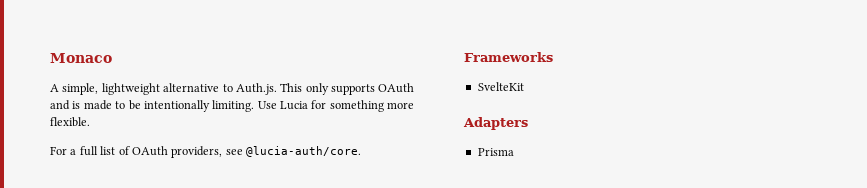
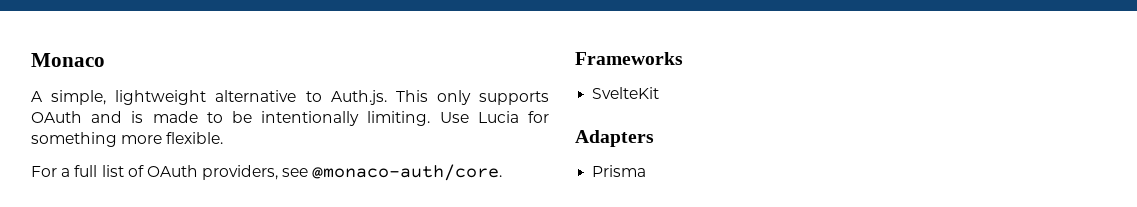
[246,146,361,157] @lucia-auth/core. -> [312,164,503,181] @monaco-auth/core.

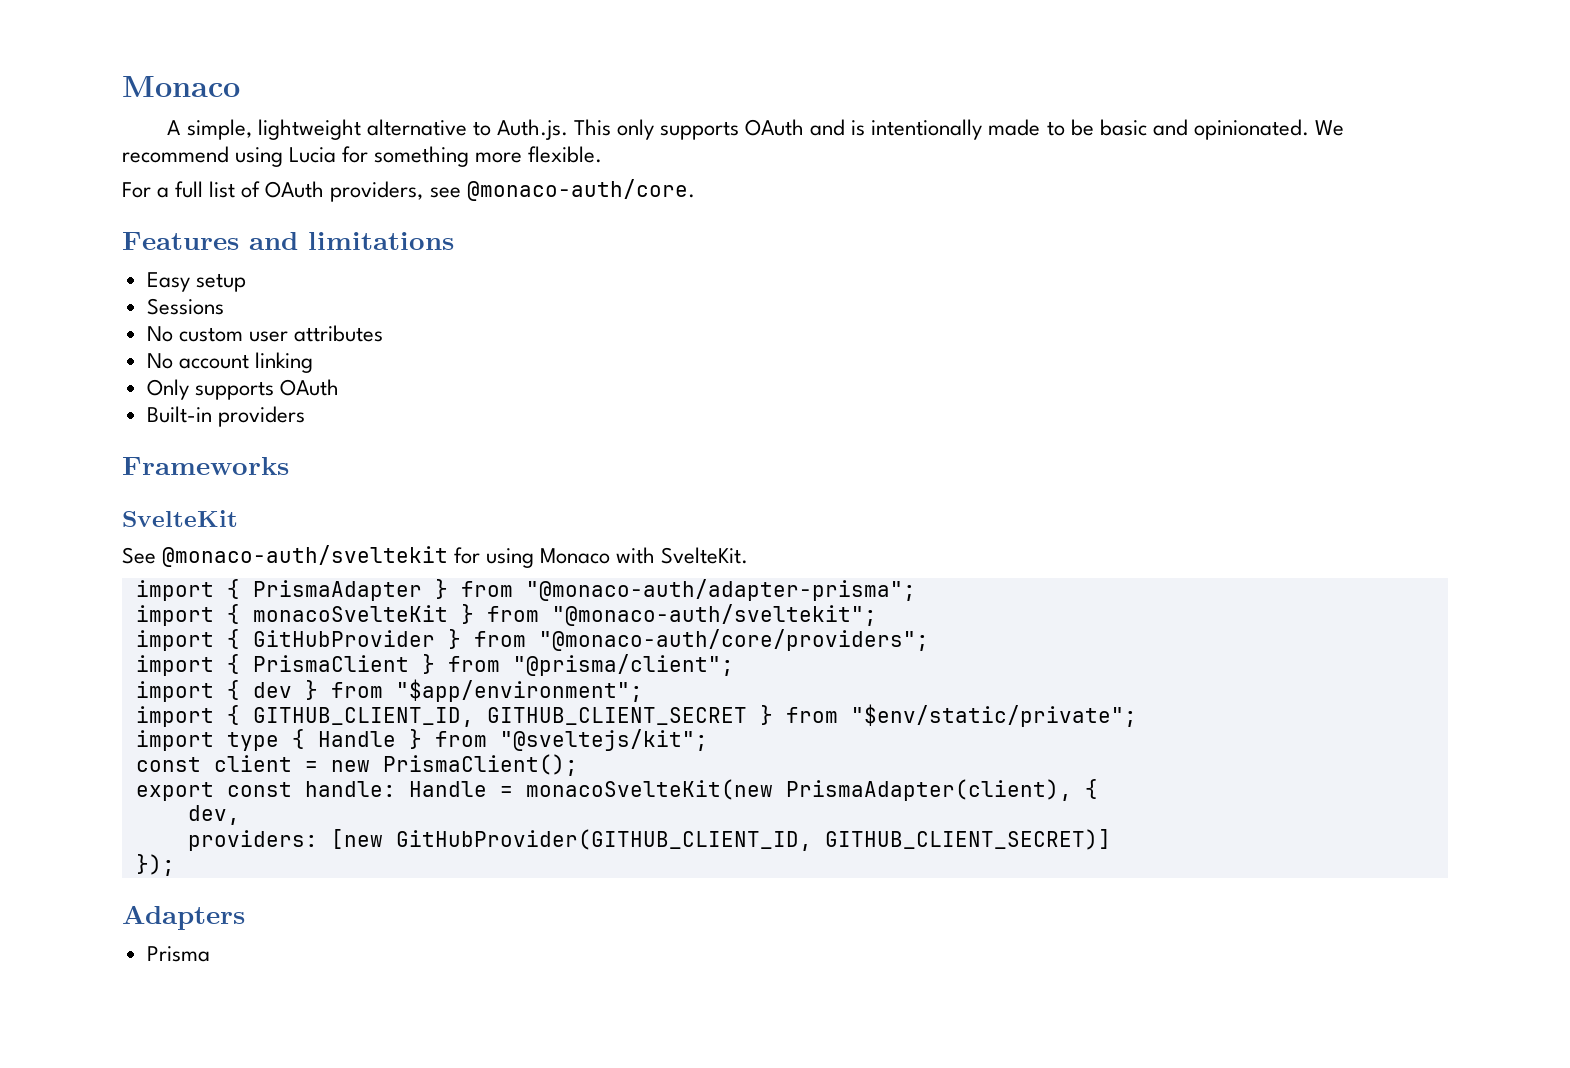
(144, 117) none -> [871,119,983,140] intentionally
[261,111,469,126] intentionally limiting. Use -> [1099,119,1344,140] [122,146,284,167] basic and opinionated. We recommend using
[575,52,683,65] [592,87,660,99] Frameworks // SvelteKit -> [122,232,454,250] [146,272,246,292] [146,298,224,315] [146,325,383,342] [146,352,313,373] [146,379,339,400] [146,406,305,427] [122,457,289,475] [122,510,238,527] [122,545,749,568] [135,579,916,601] [135,604,877,626] [135,629,929,651] [135,654,734,676] [135,679,643,702] [135,704,1137,727] [135,729,708,751] [135,754,578,776] [135,779,1098,801] [187,805,240,825] [187,829,1111,851] [135,854,175,876] Features and limitations // Easy setup // Sessions // No custom user attributes // No account linking // Only supports OAuth // Built-in providers // Frameworks // SvelteKit // See @monaco-auth/sveltekit for using Monaco with SvelteKit. // import { PrismaAdapter } from "@monaco-auth/adapter-prisma"; // import { monacoSvelteKit } from "@monaco-auth/sveltekit"; // import { GitHubProvider } from "@monaco-auth/core/providers"; // import { PrismaClient } from "@prisma/client"; // import { dev } from "$app/environment"; // import { GITHUB_CLIENT_ID, GITHUB_CLIENT_SECRET } from "$env/static/private"; // import type { Handle } from "@sveltejs/kit"; // const client = new PrismaClient(); // export const handle: Handle = monacoSvelteKit(new PrismaAdapter(client), { // dev, // providers: [new GitHubProvider(GITHUB_CLIENT_ID, GITHUB_CLIENT_SECRET)] // });

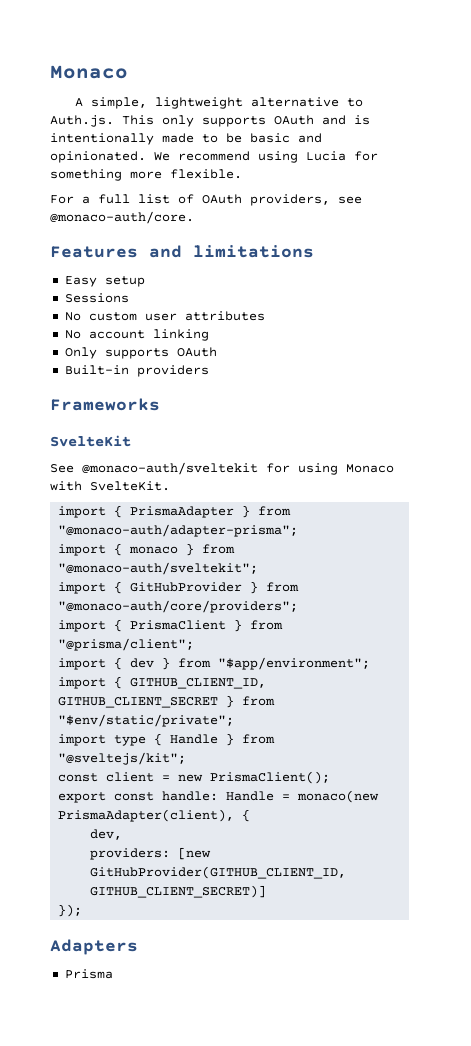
[252,605,448,622] monacoSvelteKit -> [129,546,179,554] monaco
[525,779,773,800] monacoSvelteKit(new -> [297,790,380,803] monaco(new

